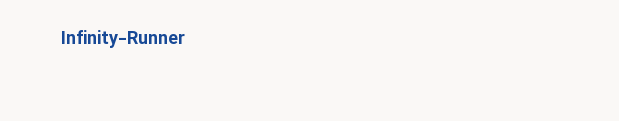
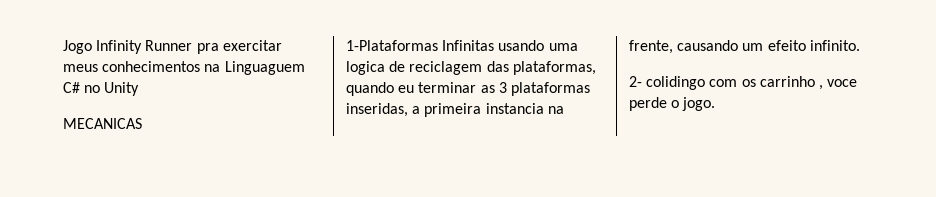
[61,30,185,48] Infinity-Runner -> [63,40,282,54] [63,61,305,75] [63,82,140,96] [63,118,142,129] [346,40,578,51] [346,61,596,75] [346,82,590,96] [346,103,564,117] [629,40,860,54] [629,76,858,90] [629,97,716,111] Jogo Infinity Runner pra exercitar meus conhecimentos na Linguaguem C# no Unity // MECANICAS // 1-Plataformas Infinitas usando uma logica de reciclagem das plataformas, quando eu terminar as 3 plataformas inseridas, a primeira instancia na frente, causando um efeito infinito. // 2- colidingo com os carrinho , voce perde o jogo.

